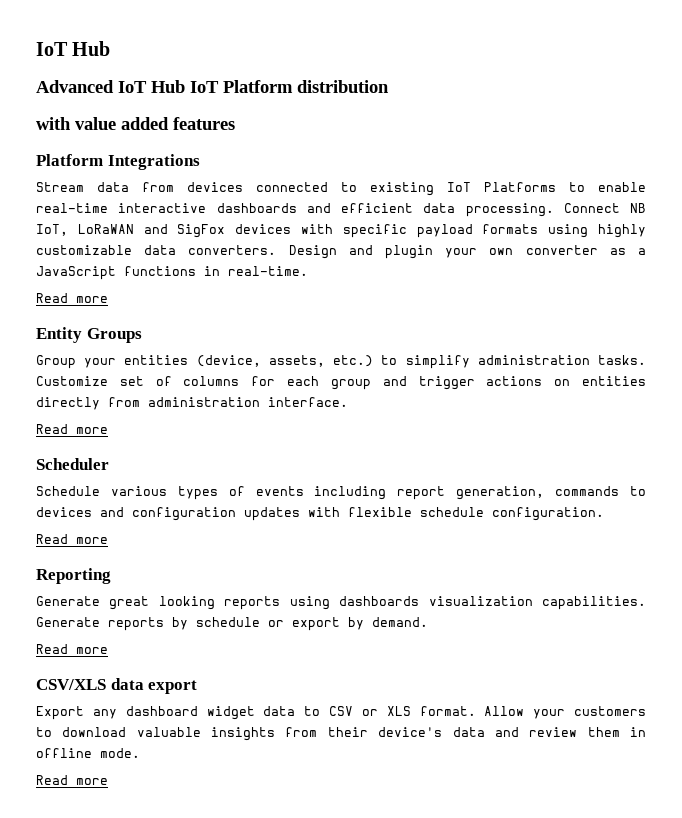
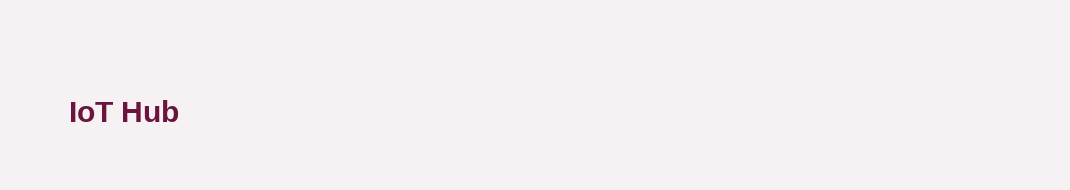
[36,41,111,56] [36,80,389,93] [36,117,235,130] [36,154,200,170] [36,182,646,196] [36,203,646,217] [36,224,646,238] [36,245,646,259] [36,266,308,280] [36,293,108,303] [36,327,142,343] [36,355,646,369] [36,376,646,390] [36,397,348,410] [36,424,108,434] [36,458,109,470] [36,486,647,500] [36,507,604,521] [36,534,108,544] [36,568,111,584] [36,596,646,610] [36,617,428,631] [36,644,108,654] [36,678,198,694] [36,706,646,720] [36,727,647,741] [36,748,140,758] [36,775,108,785] IoT Hub // Advanced IoT Hub IoT Platform distribution // with value added features // Platform Integrations // Stream data from devices connected to existing IoT Platforms to enable real-time interactive dashboards and efficient data processing. Connect NB IoT, LoRaWAN and SigFox devices with specific payload formats using highly customizable data converters. Design and plugin your own converter as a JavaScript functions in real-time. // Read more // Entity Groups // Group your entities (device, assets, etc.) to simplify administration tasks. Customize set of columns for each group and trigger actions on entities directly from administration interface. // Read more // Scheduler // Schedule various types of events including report generation, commands to devices and configuration updates with flexible schedule configuration. // Read more // Reporting // Generate great looking reports using dashboards visualization capabilities. Generate reports by schedule or export by demand. // Read more // CSV/XLS data export // Export any dashboard widget data to CSV or XLS format. Allow your customers to download valuable insights from their device's data and review them in offline mode. // Read more -> [69,100,180,122] IoT Hub

